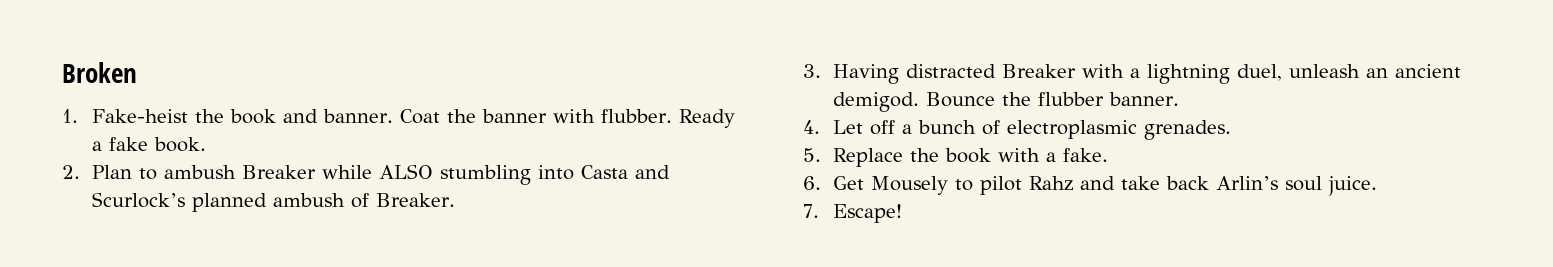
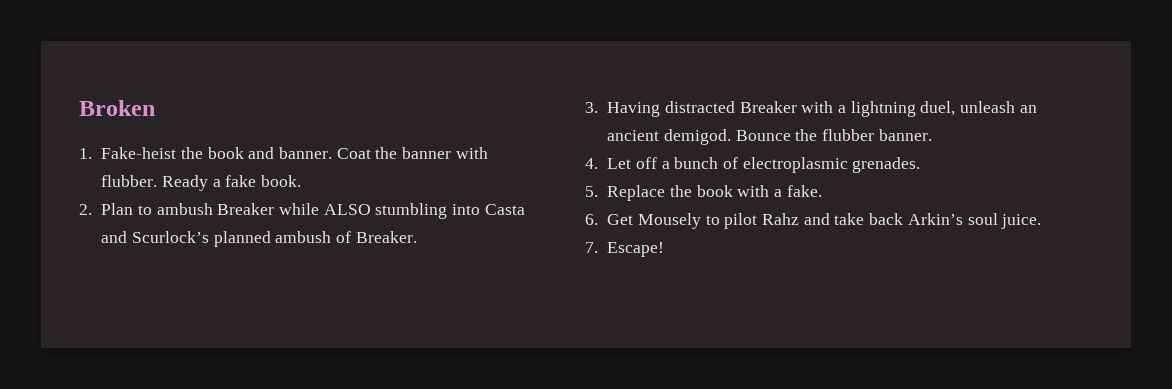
[1215,176,1278,190] Arlin’s -> [907,213,963,225] Arkin’s

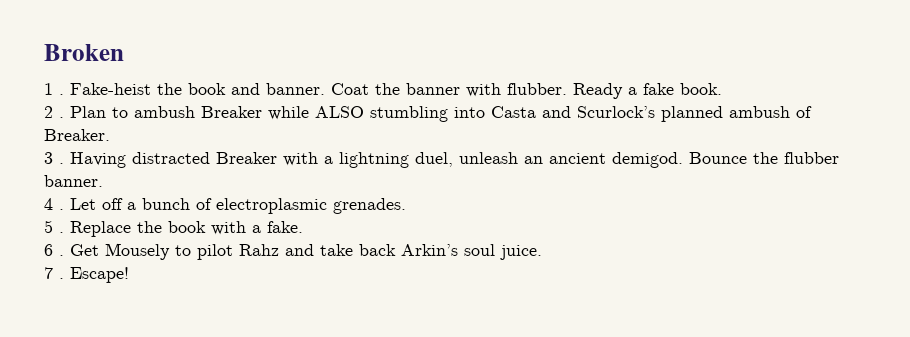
[79,148,92,159] 1. -> [44,83,64,95] 1 .
[79,204,92,215] 2. -> [44,106,64,118] 2 .
[585,102,598,113] 3. -> [44,152,64,164] 3 .
[585,158,598,169] 4. -> [44,198,64,210] 4 .
[585,186,598,197] 5. -> [44,220,64,233] 5 .
[585,214,598,225] 6. -> [44,244,64,256] 6 .
[585,242,598,253] 7. -> [44,267,64,279] 7 .

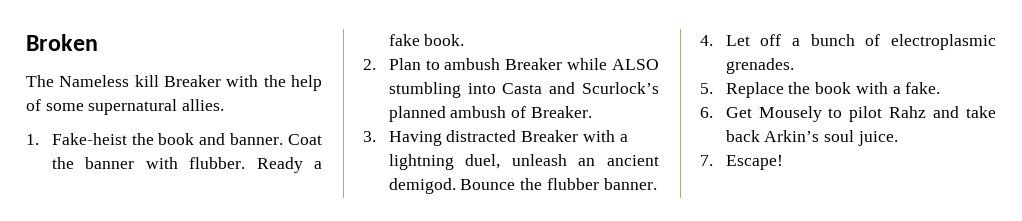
[44,83,64,95] 1 . -> [26,75,322,91] [26,99,225,115] [26,134,39,145] The Nameless kill Breaker with the help of some supernatural allies. // 1.
[44,106,64,118] 2 . -> [363,59,376,70] 2.
[44,152,64,164] 3 . -> [363,131,376,142] 3.
[44,198,64,210] 4 . -> [700,35,713,46] 4.
[44,220,64,233] 5 . -> [700,83,713,94] 5.
[44,244,64,256] 6 . -> [700,107,713,118] 6.
[44,267,64,279] 7 . -> [700,155,713,166] 7.

